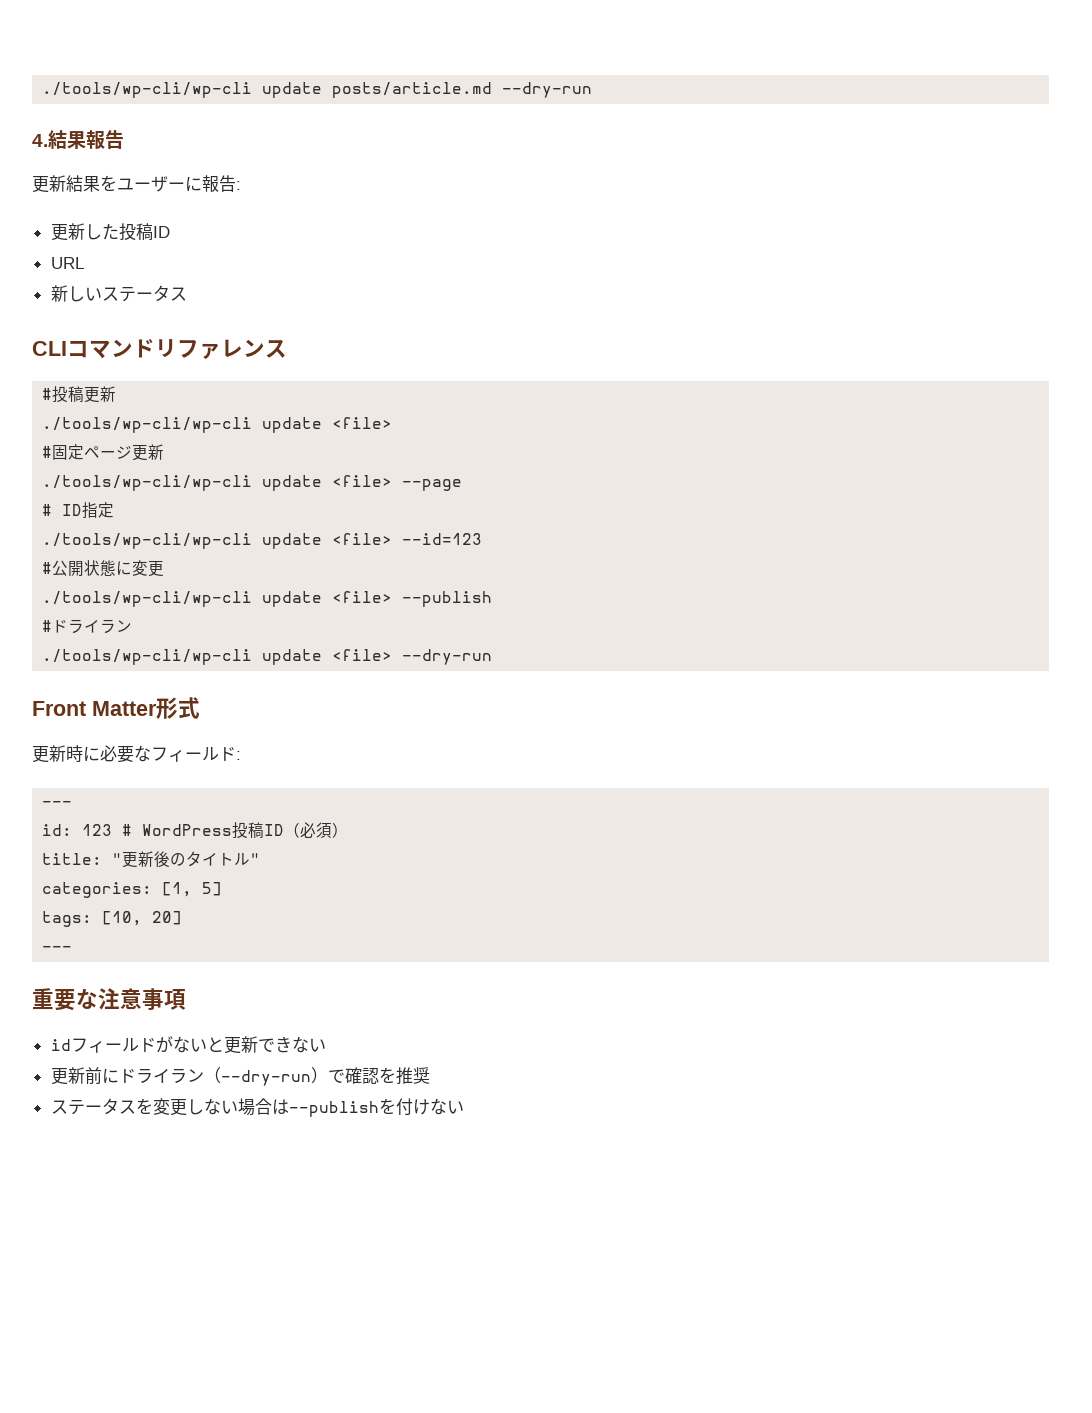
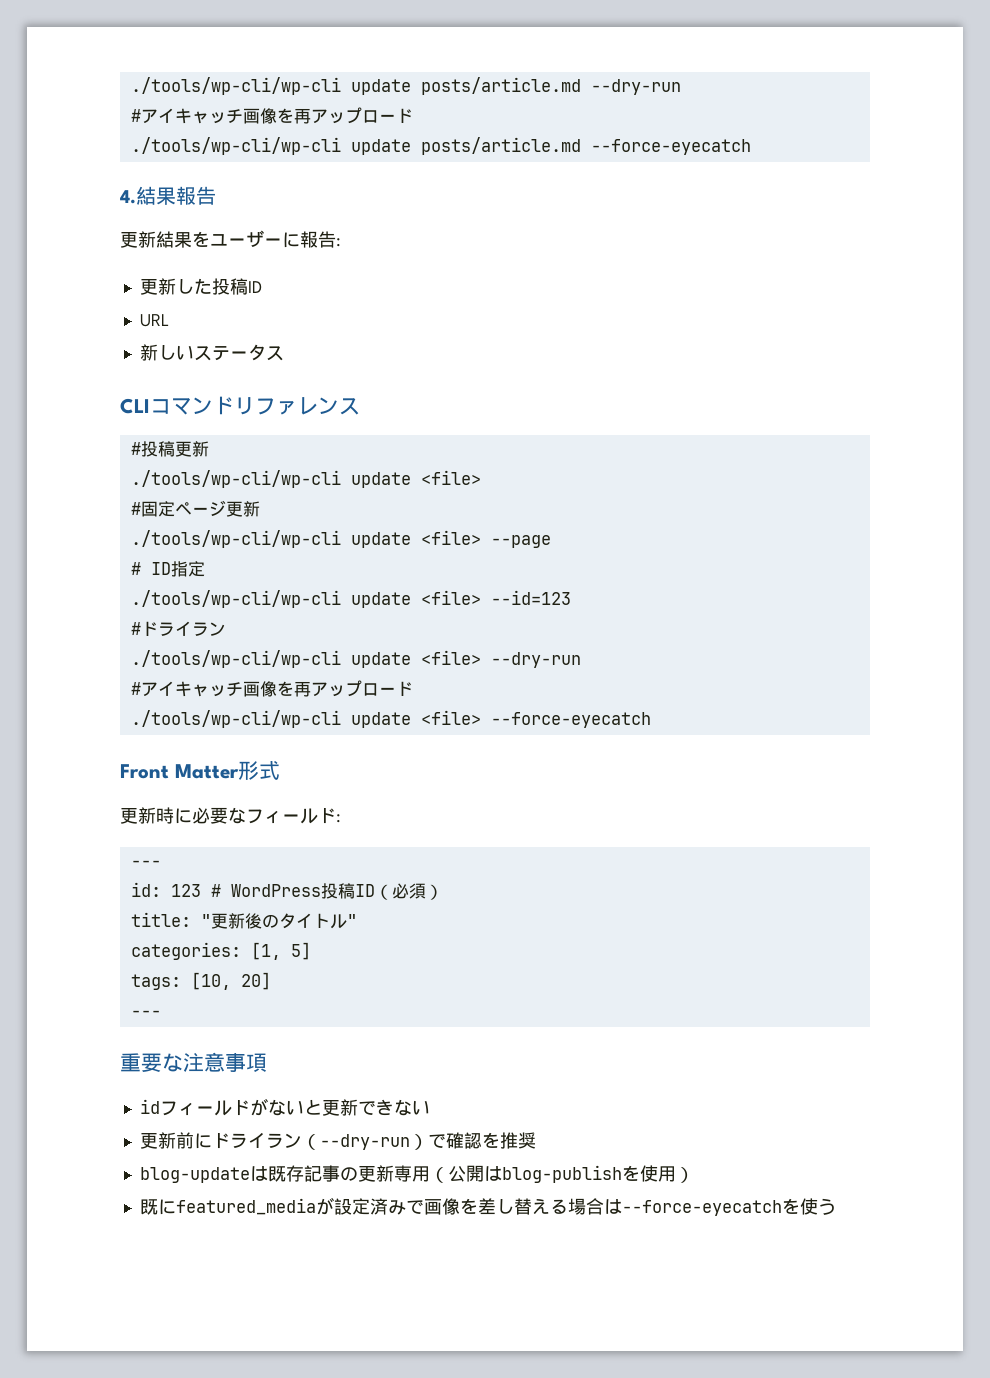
(593, 90) none -> [130,107,413,124] [130,137,751,155] // #アイキャッチ画像を再アップロード // ./tools/wp-cli/wp-cli update posts/article.md --force-eyecatch
[42,560,165,577] [42,591,493,607] // #公開状態に変更 // ./tools/wp-cli/wp-cli update <file> --publish -> (571, 597) none
(493, 657) none -> [130,680,413,697] [130,710,651,728] // #アイキャッチ画像を再アップロード // ./tools/wp-cli/wp-cli update <file> --force-eyecatch
[50,1098,464,1117] ステータスを変更しない場合は--publishを付けない -> [139,1165,694,1183] [139,1197,836,1216] blog-updateは既存記事の更新専用（公開はblog-publishを使用） // 既にfeatured_mediaが設定済みで画像を差し替える場合は--force-eyecatchを使う

